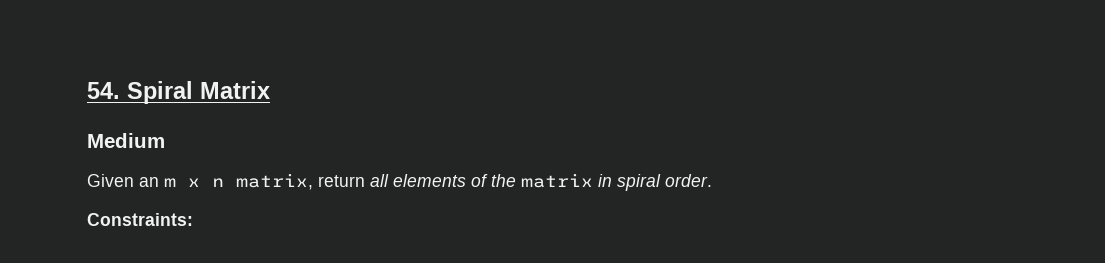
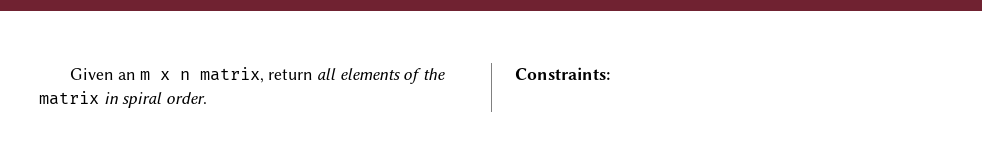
[87,81,270,104] [87,133,165,148] 54. Spiral Matrix // Medium // -> (70, 74) none

